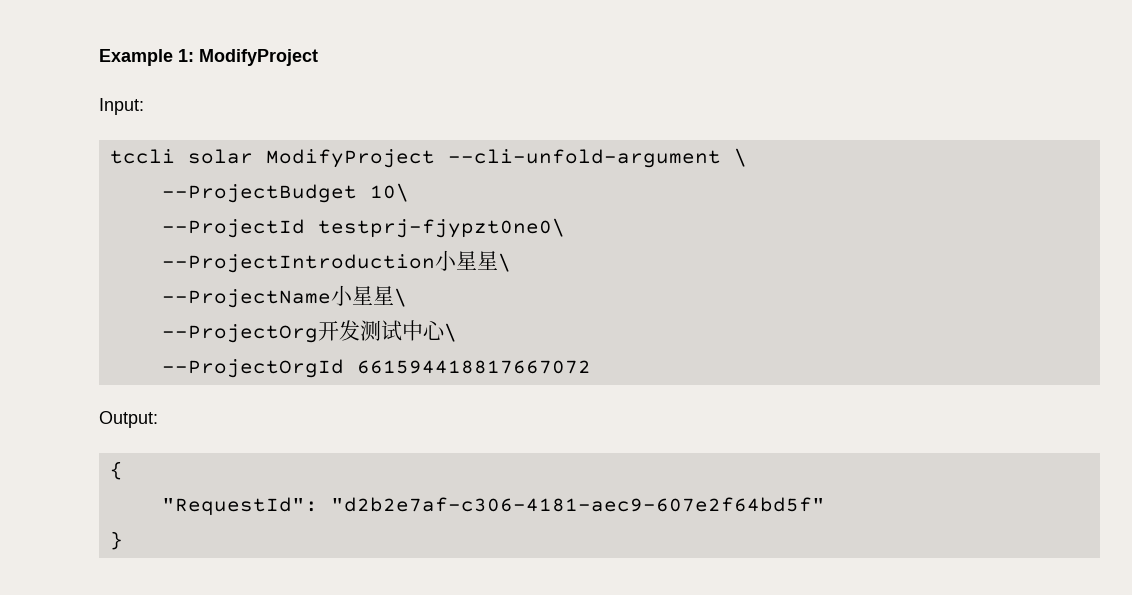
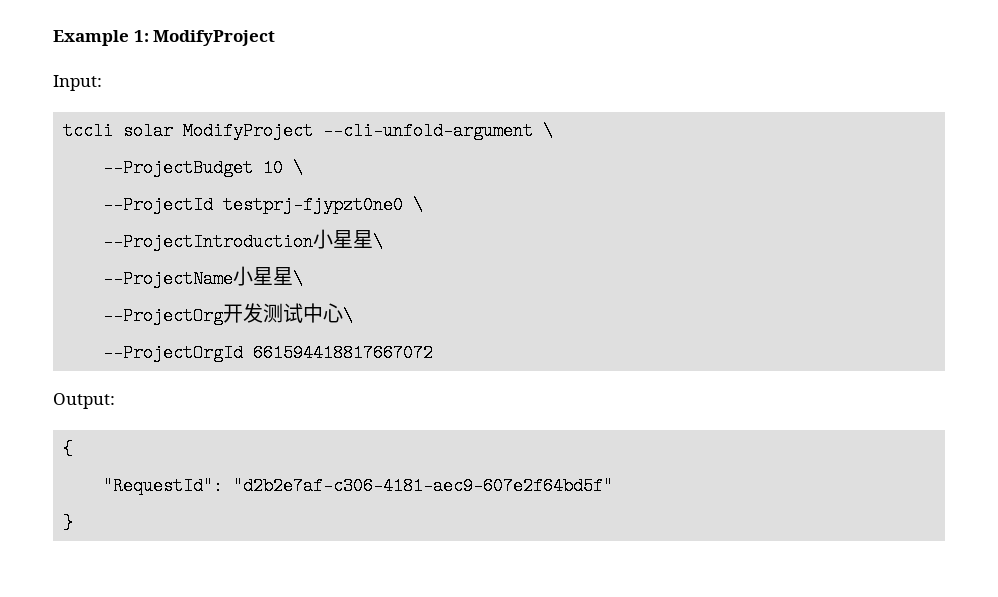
[369,183,409,202] 10\ -> [263,159,304,177] 10 \
[317,218,565,238] testprj-fjypzt0ne0\ -> [223,196,424,214] testprj-fjypzt0ne0 \

